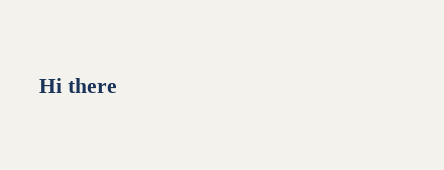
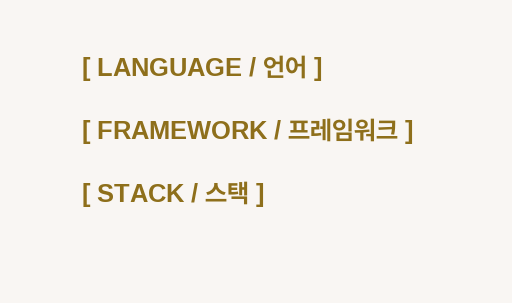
[39,78,117,93] Hi there -> [82,55,322,81] [82,118,413,144] [82,181,264,207] [ LANGUAGE / 언어 ] // [ FRAMEWORK / 프레임워크 ] // [ STACK / 스택 ]

